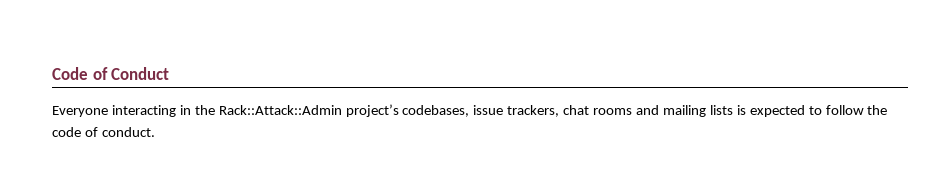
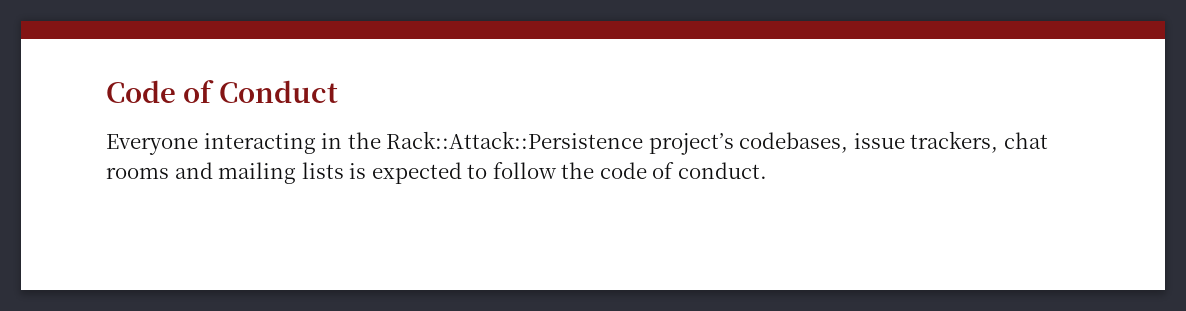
[218,105,342,115] Rack::Attack::Admin -> [386,131,644,149] Rack::Attack::Persistence

